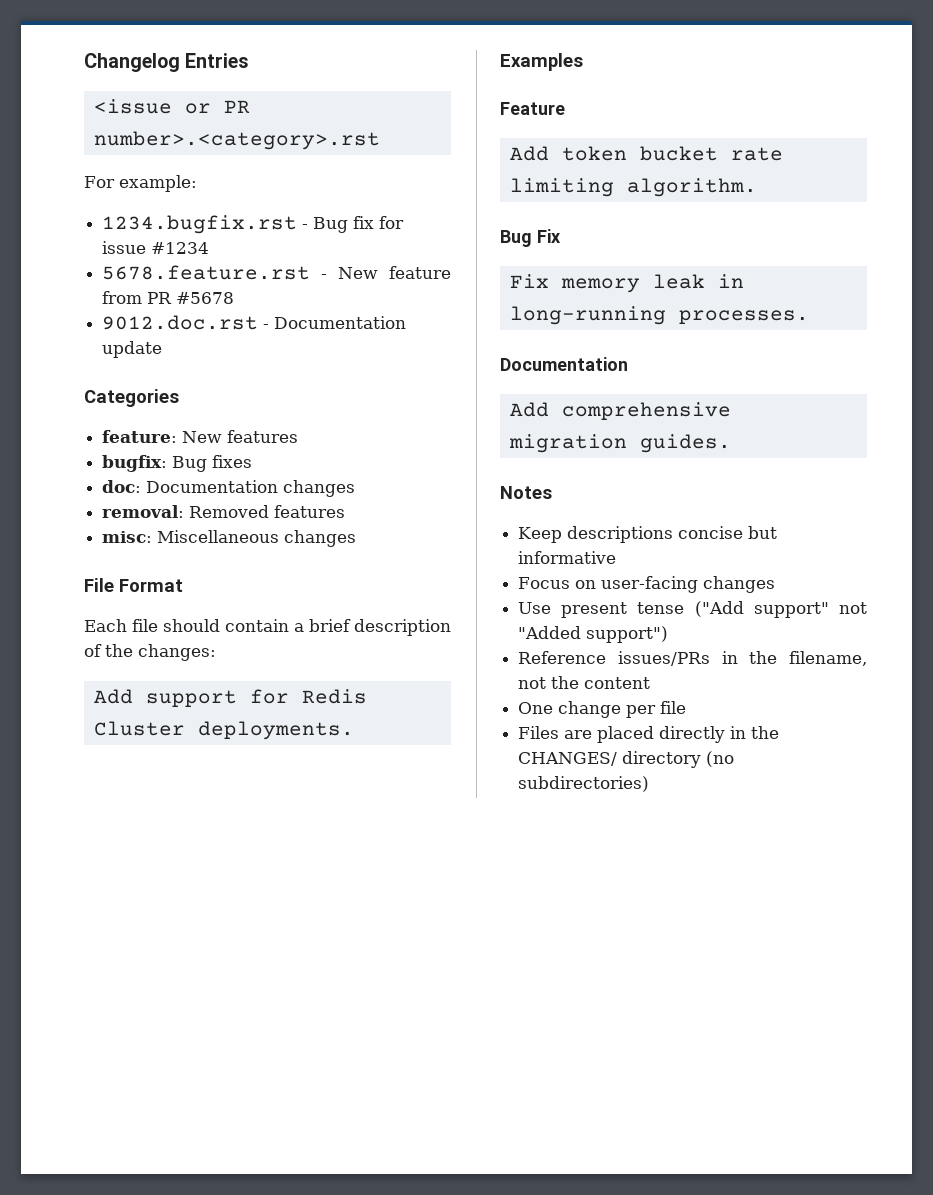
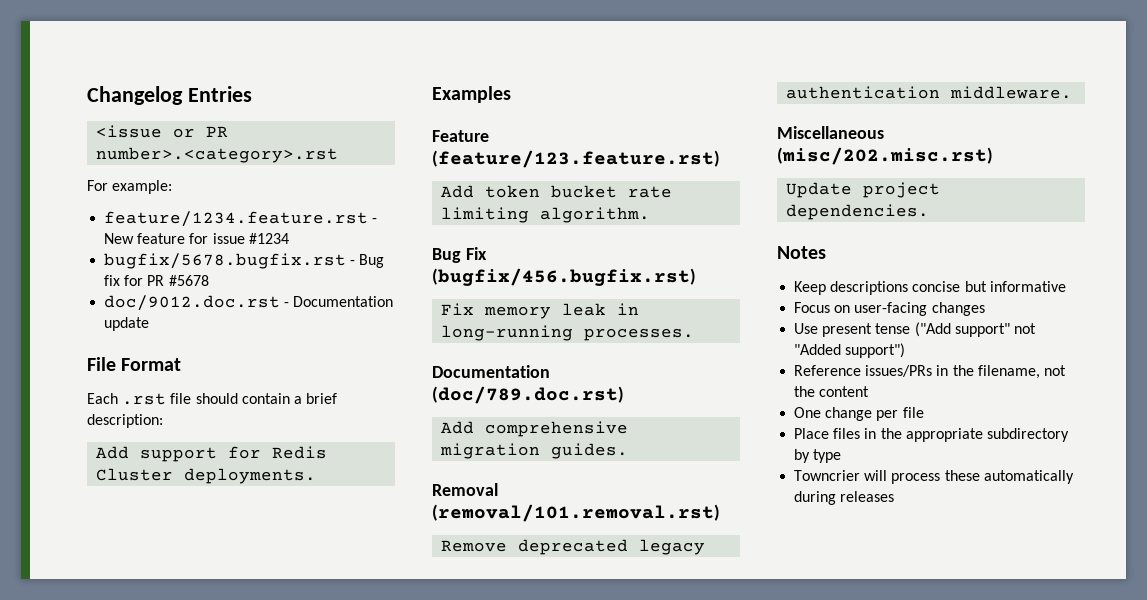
[102,215,405,234] [102,241,210,254] [102,265,452,280] [102,291,143,304] 1234.bugfix.rst - Bug fix for issue #1234 // 5678.feature.rst - New feature from -> [104,211,378,227] [104,233,289,244] [104,253,385,269] [104,275,144,286] feature/1234.feature.rst - New feature for issue #1234 // bugfix/5678.bugfix.rst - Bug fix for
[102,315,259,330] 9012.doc.rst -> [104,295,281,311] doc/9012.doc.rst
[84,389,179,407] [102,430,299,443] [102,455,253,472] [102,480,356,497] [102,505,346,518] [102,530,357,547] // Categories // feature: New features // bugfix: Bug fixes // doc: Documentation changes // removal: Removed features // misc: Miscellaneous changes -> (150, 324) none
(127, 625) none -> [122,393,167,405] .rst
[354,619,451,636] [84,644,216,661] description of the changes: -> [87,414,163,428] description:
(565, 108) none -> [432,150,720,168] (feature/123.feature.rst)
(561, 236) none -> [432,268,696,286] (bugfix/456.bugfix.rst)
(628, 364) none -> [432,386,624,404] (doc/789.doc.rst)
(731, 443) none -> [432,483,498,496] [432,504,720,522] [441,539,706,555] [786,86,1073,99] [777,126,884,139] [777,147,993,165] [786,182,941,198] [786,204,930,220] // Removal (removal/101.removal.rst) // Remove deprecated legacy authentication middleware. // Miscellaneous (misc/202.misc.rst) // Update project dependencies.
[518,726,780,743] [518,751,735,768] [518,776,650,792] Files are placed directly in the CHANGES/ directory (no subdirectories) -> [794,428,1069,442] [794,449,842,463] [794,470,1074,484] [794,491,895,505] Place files in the appropriate subdirectory by type // Towncrier will process these automatically during releases

